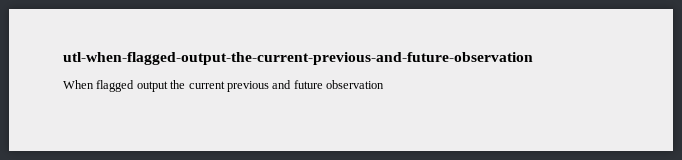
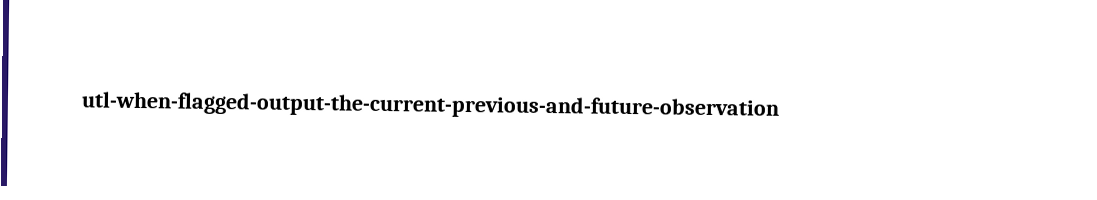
[63,80,384,92] // When flagged output the current previous and future observation -> (780, 106) none

